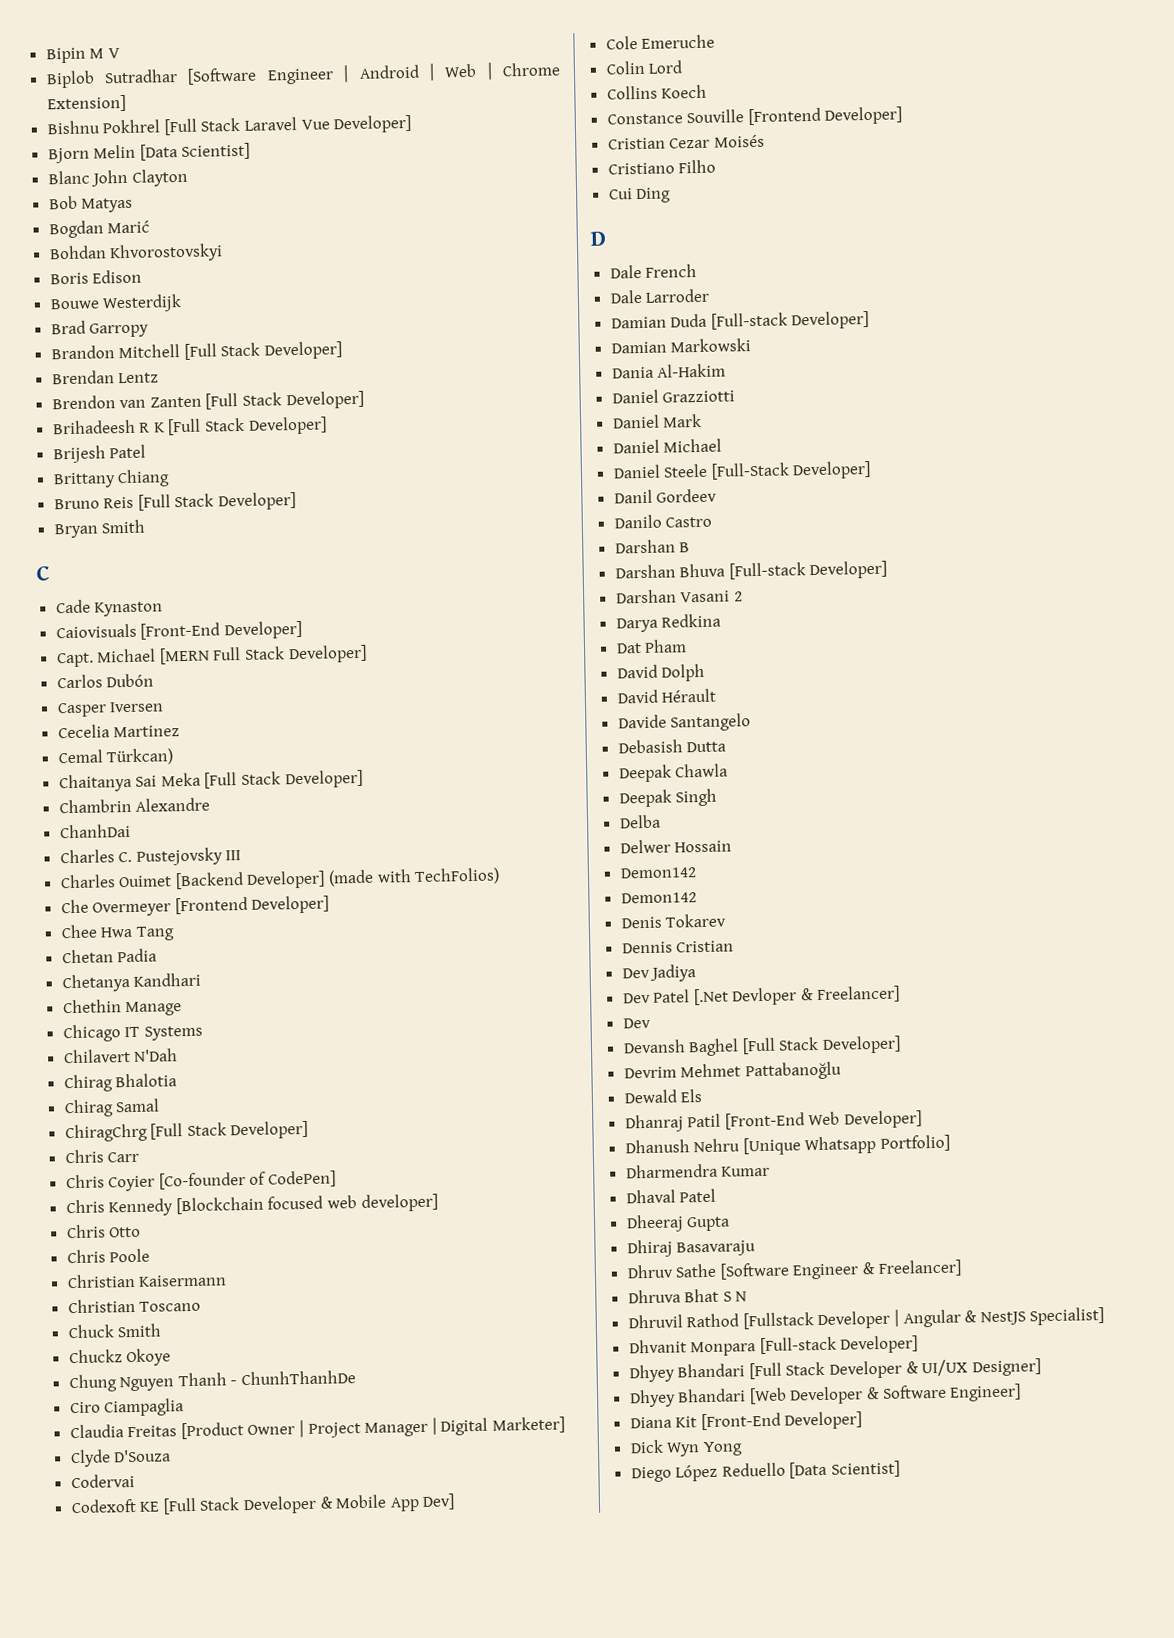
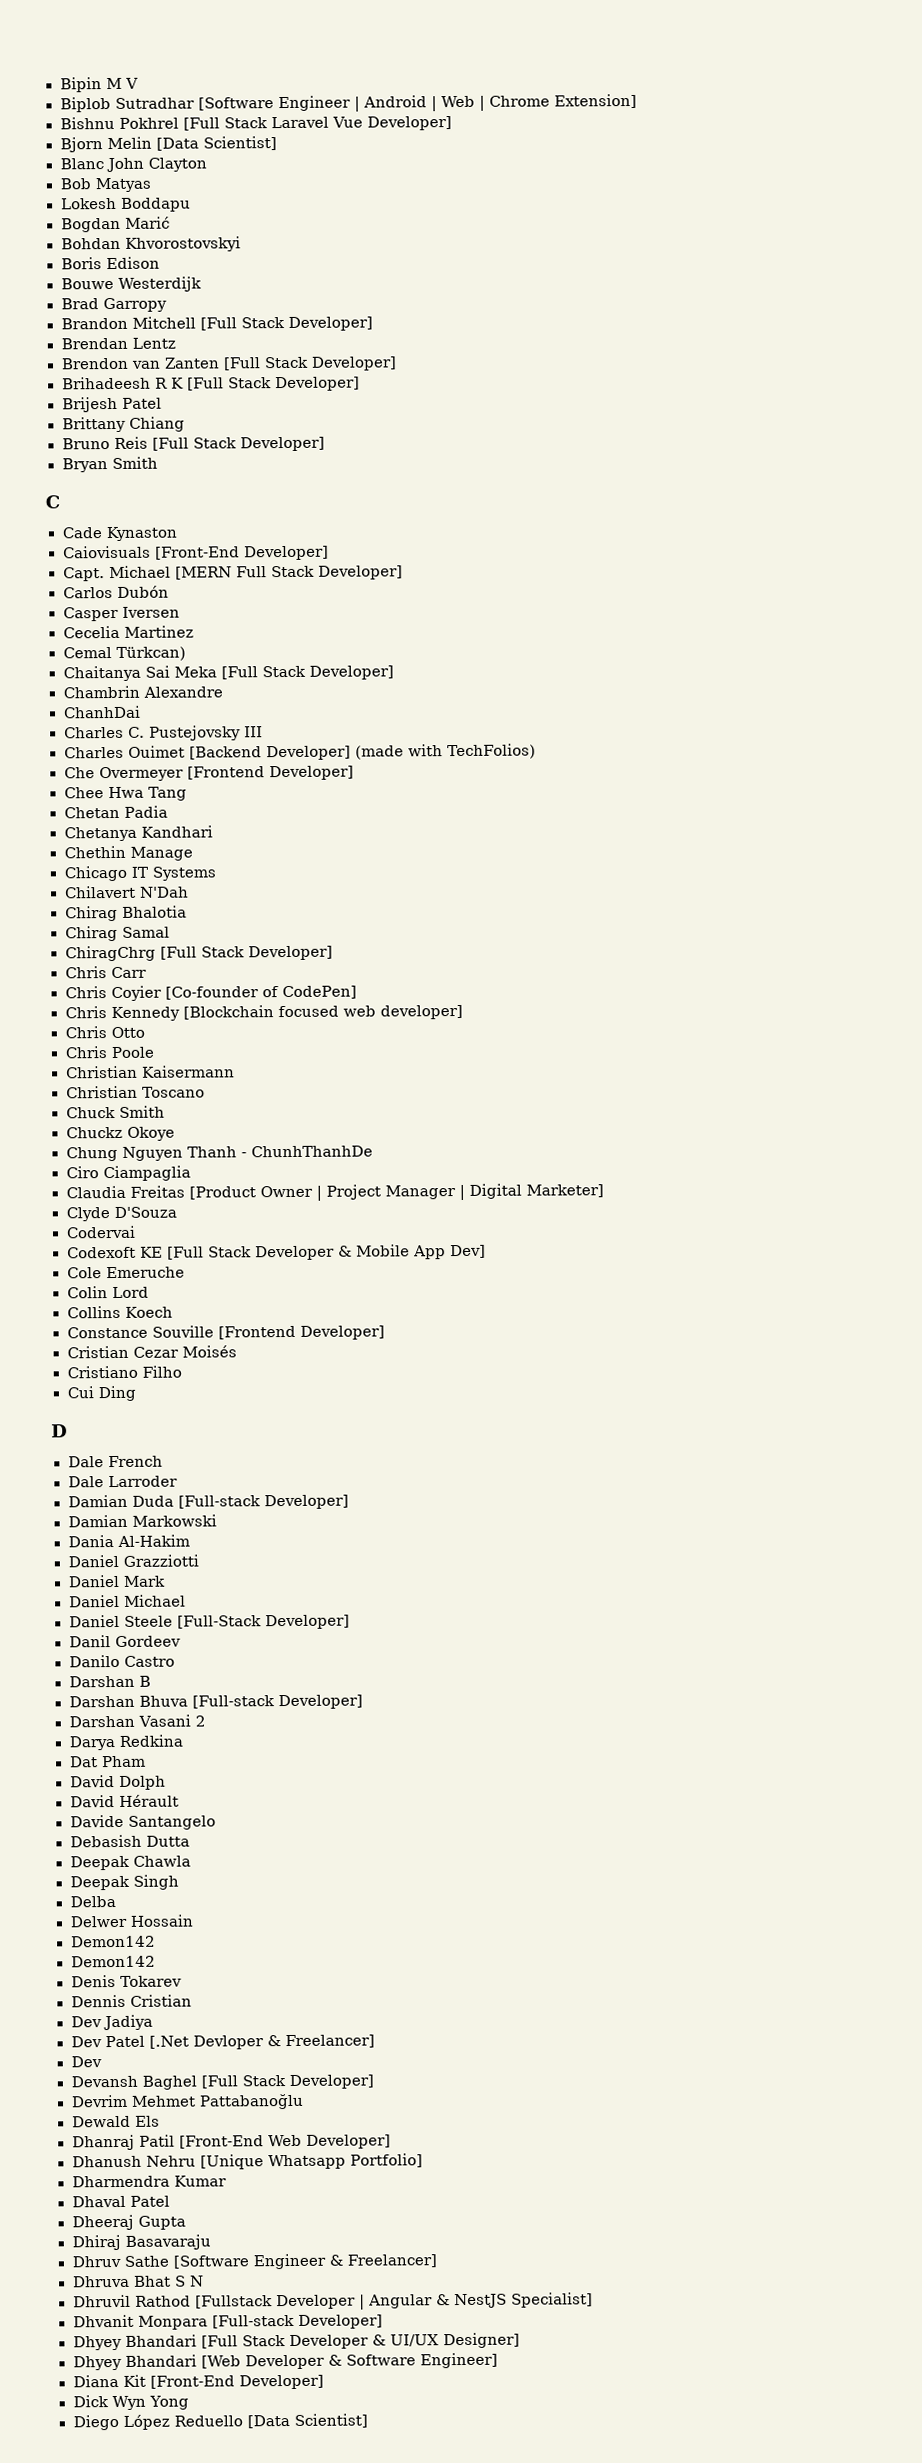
(134, 205) none -> [60,197,191,212] // Lokesh Boddapu

